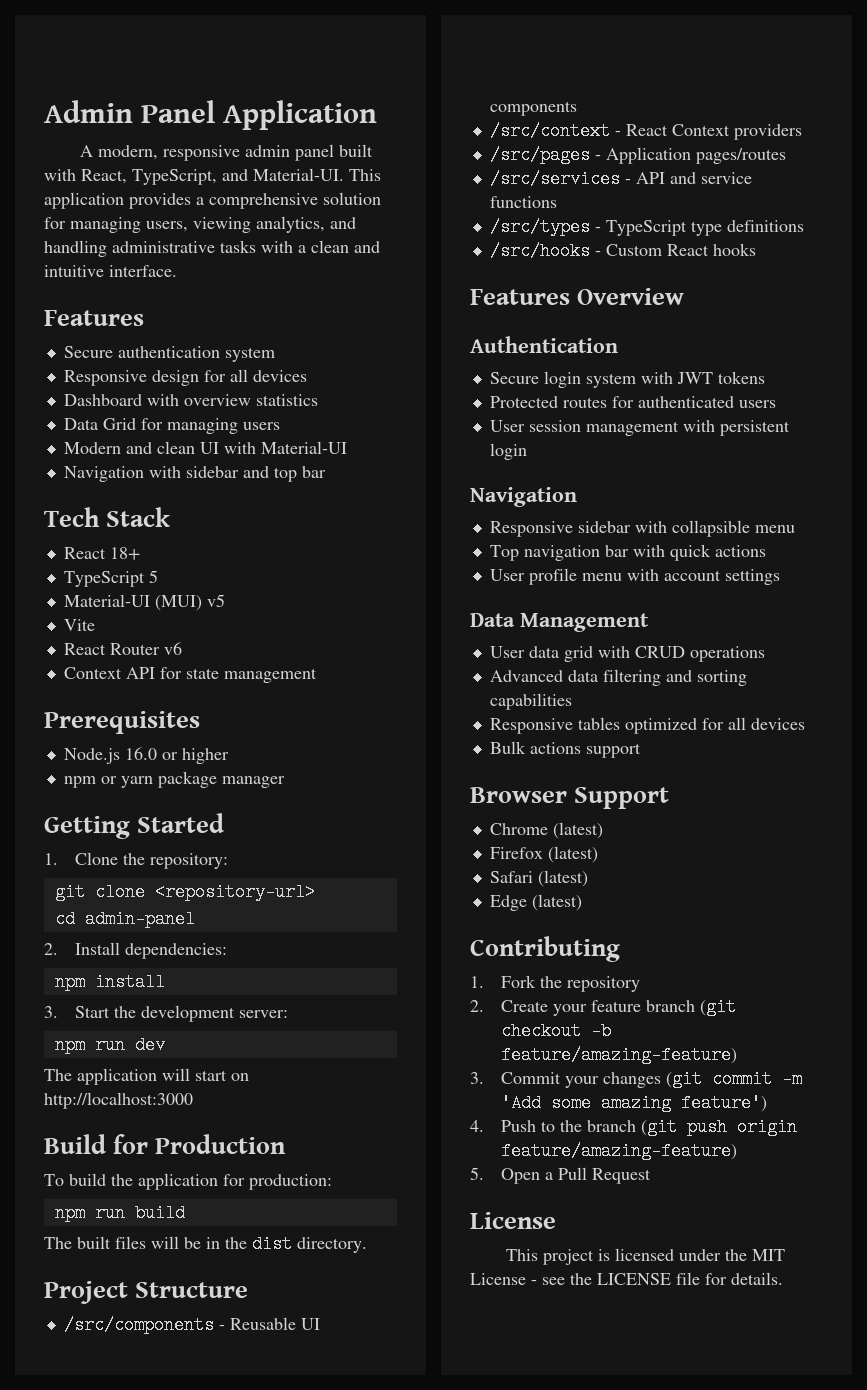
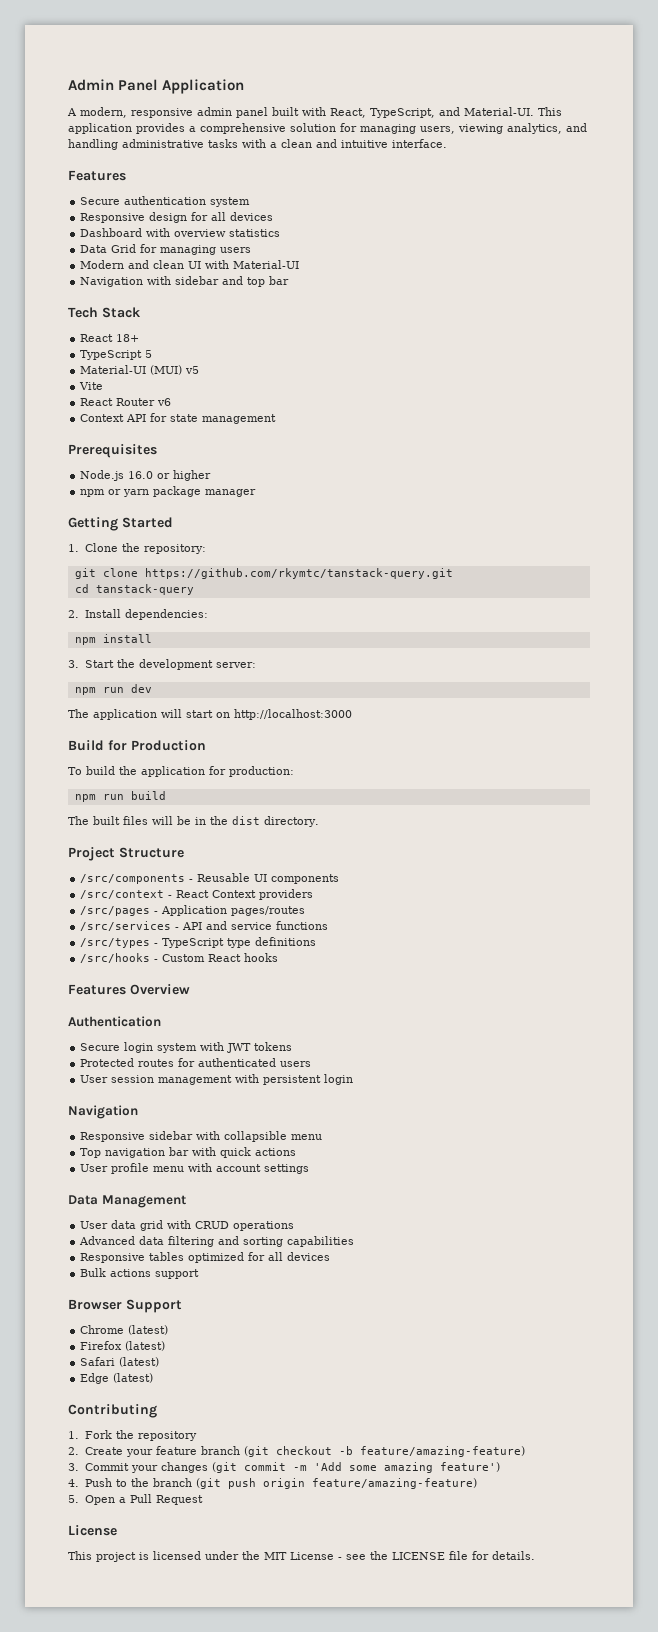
[154,883,315,901] <repository-url> -> [144,568,453,579] https://github.com/rkymtc/tanstack-query.git
[84,910,195,928] admin-panel -> [95,584,194,595] tanstack-query

